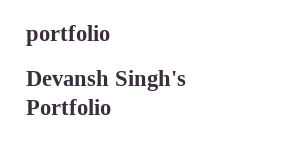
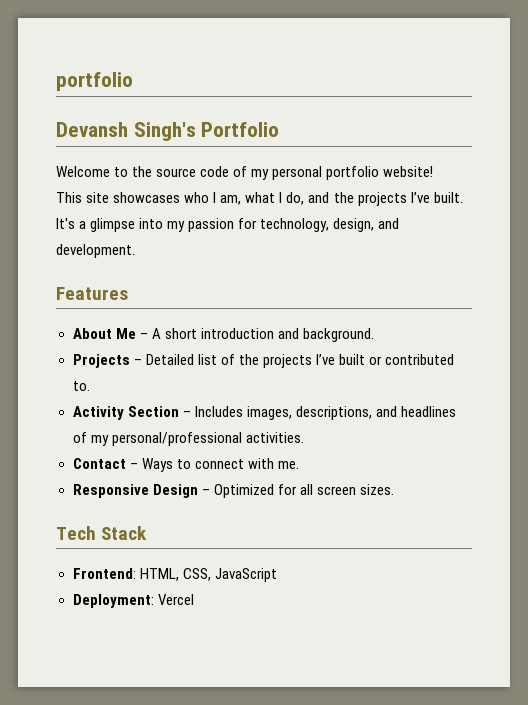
(111, 107) none -> [56,166,434,180] [56,192,463,206] [56,218,400,232] [56,244,135,258] [56,287,128,300] [72,328,374,342] [72,354,455,368] [72,381,90,391] [72,406,456,420] [72,432,304,446] [72,458,299,472] [72,484,394,498] [56,526,148,540] [72,568,277,582] [72,594,194,608] // Welcome to the source code of my personal portfolio website! // This site showcases who I am, what I do, and the projects I’ve built. It's a glimpse into my passion for technology, design, and development. // Features // About Me – A short introduction and background. // Projects – Detailed list of the projects I’ve built or contributed to. // Activity Section – Includes images, descriptions, and headlines of my personal/professional activities. // Contact – Ways to connect with me. // Responsive Design – Optimized for all screen sizes. // Tech Stack // Frontend: HTML, CSS, JavaScript // Deployment: Vercel

